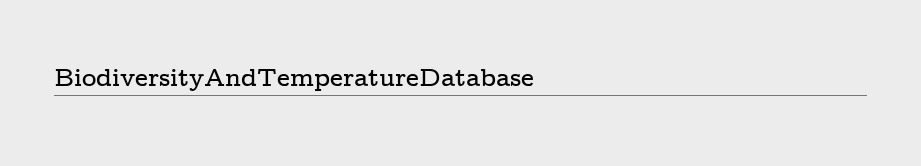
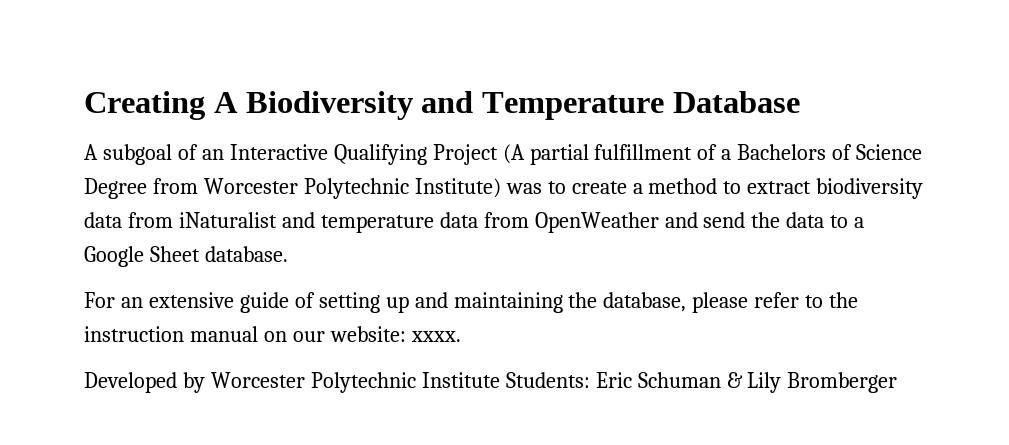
[54,69,534,91] BiodiversityAndTemperatureDatabase -> [84,91,800,120] [84,144,923,165] [84,178,924,199] [84,212,865,233] [84,246,288,267] [84,292,859,313] [84,326,461,342] [84,372,898,393] Creating A Biodiversity and Temperature Database // A subgoal of an Interactive Qualifying Project (A partial fulfillment of a Bachelors of Science Degree from Worcester Polytechnic Institute) was to create a method to extract biodiversity data from iNaturalist and temperature data from OpenWeather and send the data to a Google Sheet database. // For an extensive guide of setting up and maintaining the database, please refer to the instruction manual on our website: xxxx. // Developed by Worcester Polytechnic Institute Students: Eric Schuman & Lily Bromberger

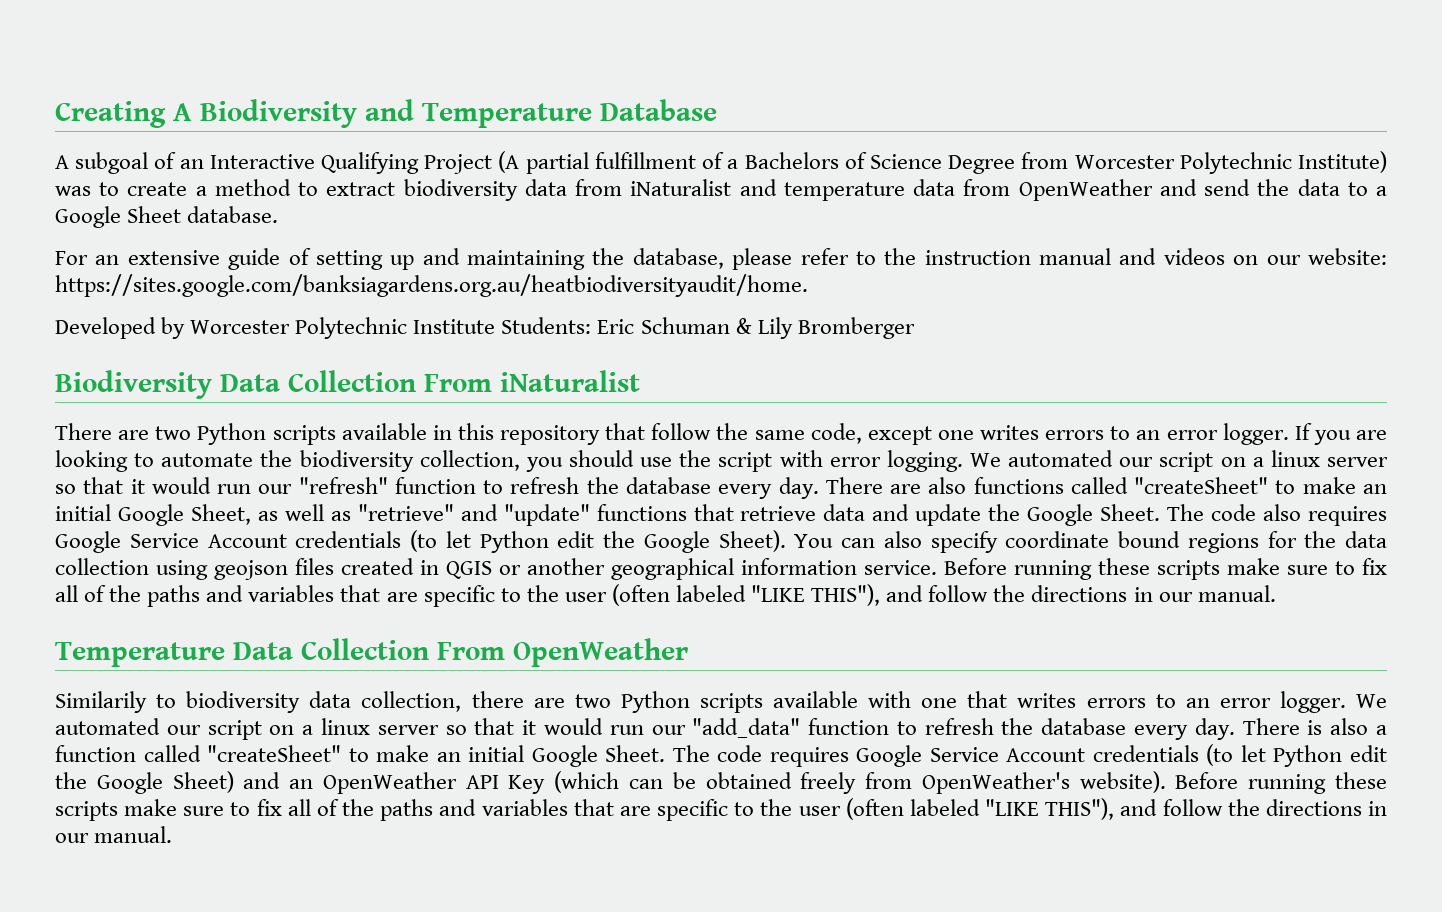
(258, 334) none -> [1119,248,1225,265] and videos
[410,331,461,342] xxxx. -> [55,274,808,297] https://sites.google.com/banksiagardens.org.au/heatbiodiversityaudit/home.
(898, 382) none -> [55,370,640,399] [55,423,1387,445] [55,450,1388,472] [55,477,1387,499] [55,504,1388,526] [55,530,1387,553] [55,558,1387,580] [55,584,1276,607] [55,638,688,667] [55,691,1387,713] [55,718,1388,740] [55,744,1387,767] [55,771,1388,794] [55,798,1388,821] [55,826,173,843] // Biodiversity Data Collection From iNaturalist // There are two Python scripts available in this repository that follow the same code, except one writes errors to an error logger. If you are looking to automate the biodiversity collection, you should use the script with error logging. We automated our script on a linux server so that it would run our "refresh" function to refresh the database every day. There are also functions called "createSheet" to make an initial Google Sheet, as well as "retrieve" and "update" functions that retrieve data and update the Google Sheet. The code also requires Google Service Account credentials (to let Python edit the Google Sheet). You can also specify coordinate bound regions for the data collection using geojson files created in QGIS or another geographical information service. Before running these scripts make sure to fix all of the paths and variables that are specific to the user (often labeled "LIKE THIS"), and follow the directions in our manual. // Temperature Data Collection From OpenWeather // Similarily to biodiversity data collection, there are two Python scripts available with one that writes errors to an error logger. We automated our script on a linux server so that it would run our "add_data" function to refresh the database every day. There is also a function called "createSheet" to make an initial Google Sheet. The code requires Google Service Account credentials (to let Python edit the Google Sheet) and an OpenWeather API Key (which can be obtained freely from OpenWeather's website). Before running these scripts make sure to fix all of the paths and variables that are specific to the user (often labeled "LIKE THIS"), and follow the directions in our manual.

